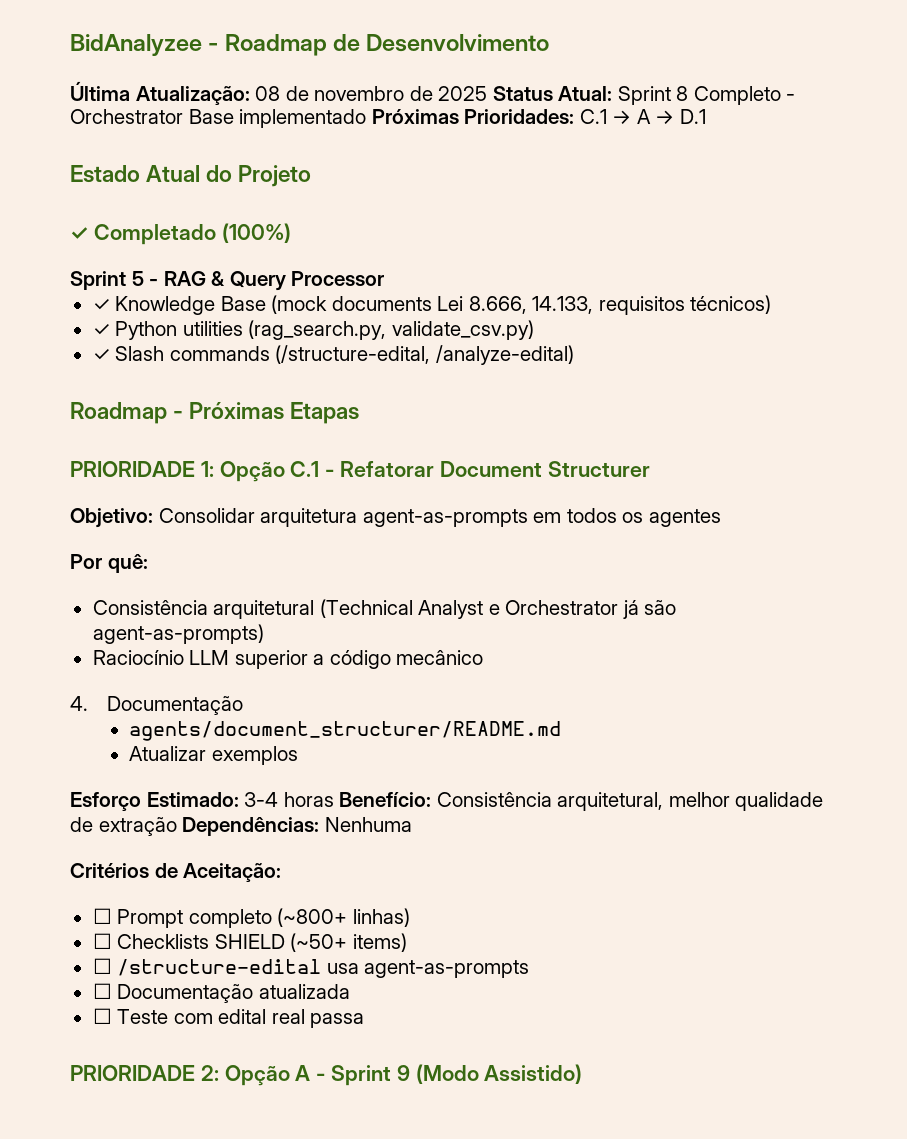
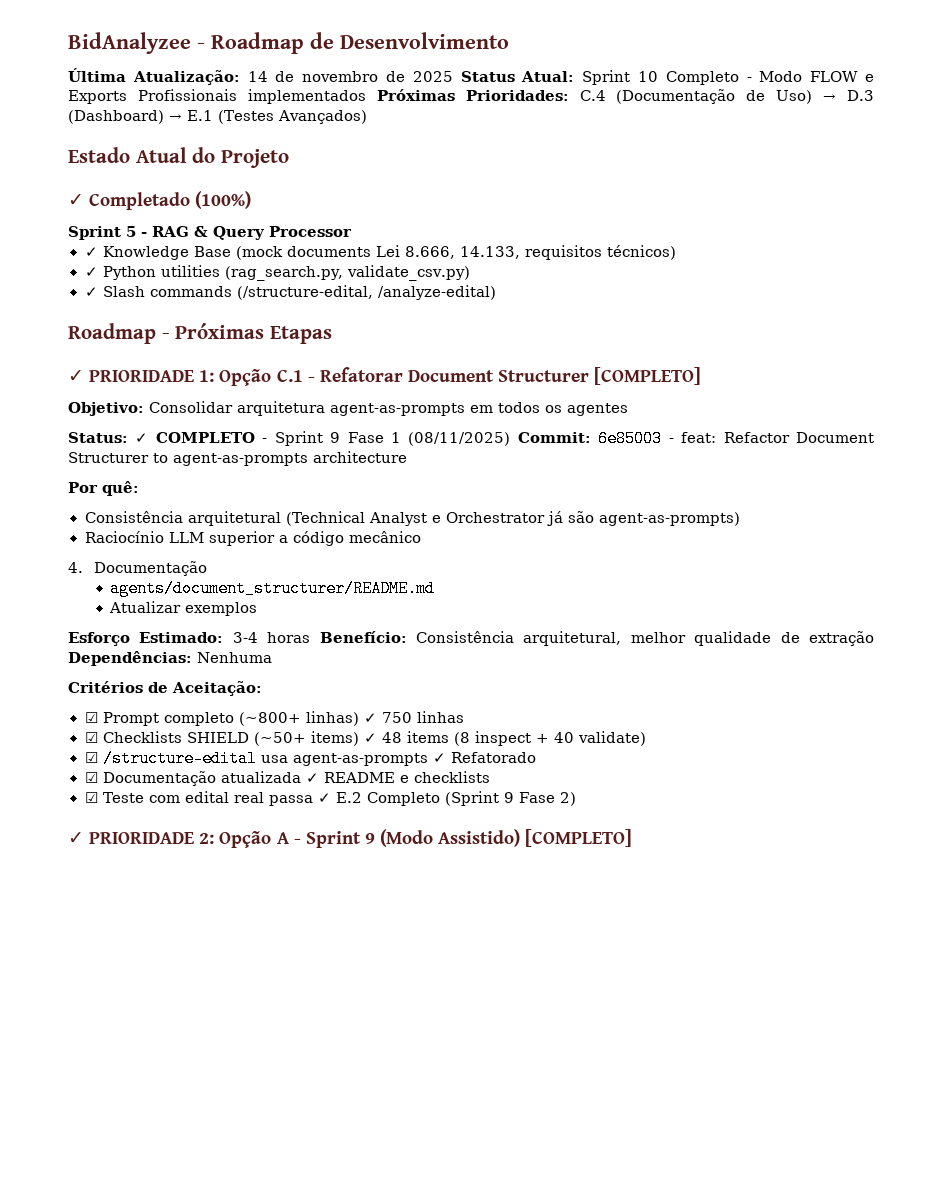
[255,86,281,101] 08 -> [247,71,268,82] 14
[676,86,689,101] 8 -> [638,71,658,82] 10
[70,109,706,128] Orchestrator Base implementado Próximas Prioridades: C.1 → A → D.1 -> [759,71,874,82] [68,89,874,104] [68,110,367,124] Modo FLOW e Exports Profissionais implementados Próximas Prioridades: C.4 (Documentação de Uso) → D.3 (Dashboard) → E.1 (Testes Avançados)
(360, 413) none -> [68,370,84,382] ✓
(650, 469) none -> [594,367,702,385] [COMPLETO]
(721, 518) none -> [68,430,874,447] [68,451,407,466] // Status: ✓ COMPLETO - Sprint 9 Fase 1 (08/11/2025) Commit: 6e85003 - feat: Refactor Document Structurer to agent-as-prompts architecture
[92,908,112,924] ☐ -> [84,712,98,723] ☑
[92,933,112,949] // ☐ -> [363,711,464,723] [84,732,98,743] ✓ 750 linhas // ☑
[92,958,112,974] // ☐ -> [363,731,646,746] [84,752,98,763] ✓ 48 items (8 inspect + 40 validate) // ☑
[92,983,112,999] // ☐ -> [432,752,536,763] [84,772,98,783] ✓ Refatorado // ☑
[92,1008,112,1024] // ☐ -> [305,771,490,783] [84,792,98,803] ✓ README e checklists // ☑
(365, 1020) // -> [318,791,577,806] [68,832,84,844] ✓ E.2 Completo (Sprint 9 Fase 2) // ✓
(583, 1074) none -> [525,829,633,847] [COMPLETO]

